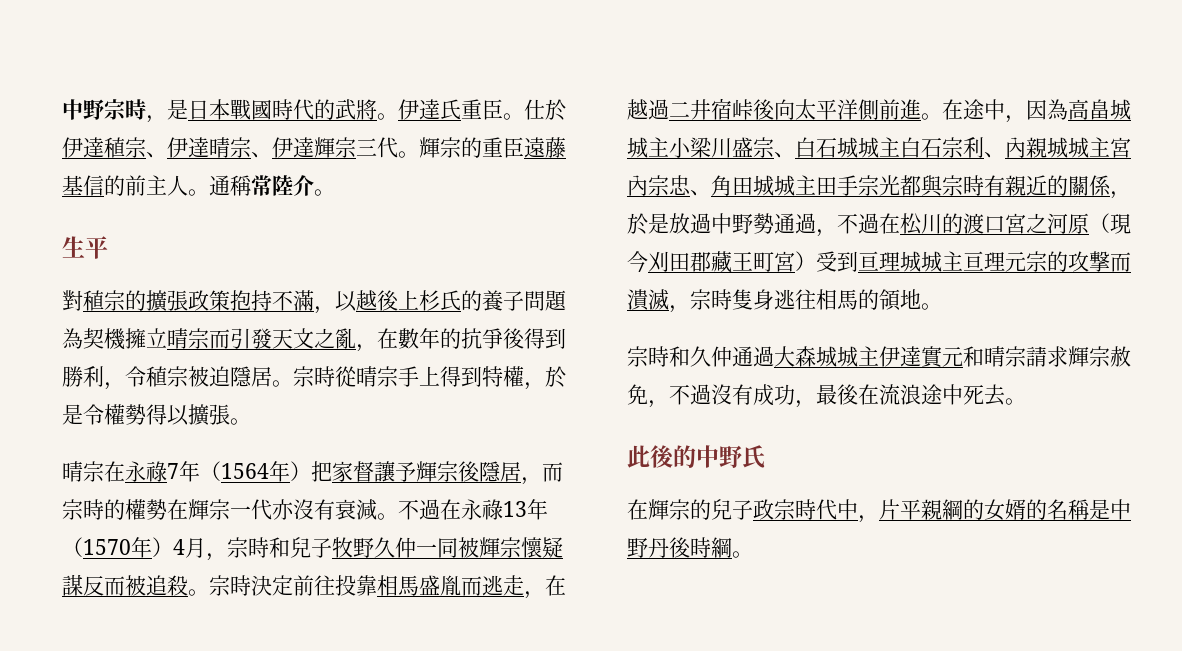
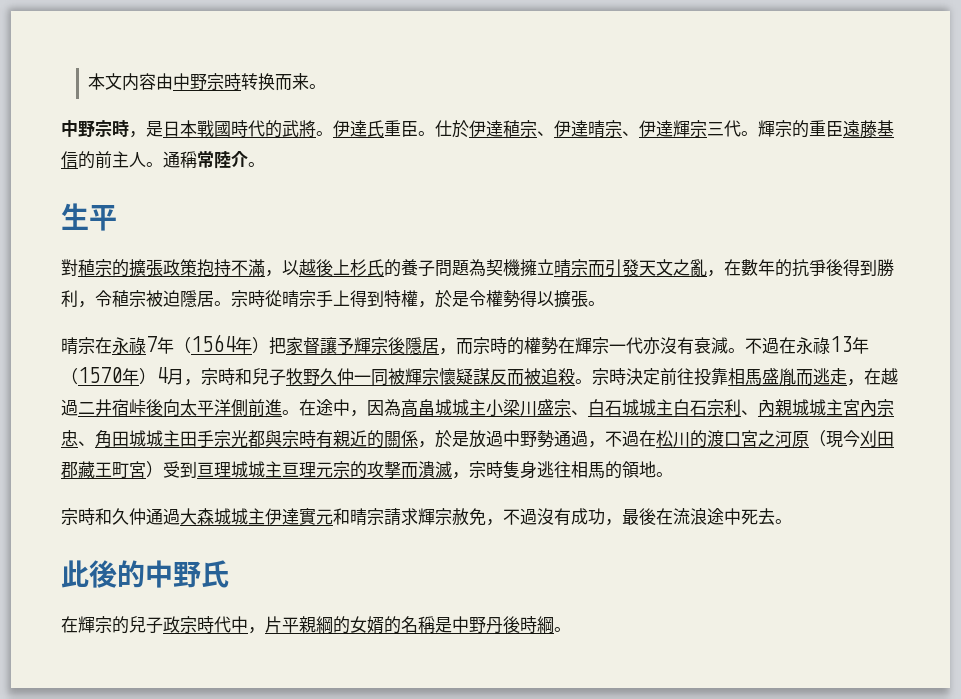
(62, 109) none -> [88,73,327,91] 本文内容由中野宗時转换而来。 //

